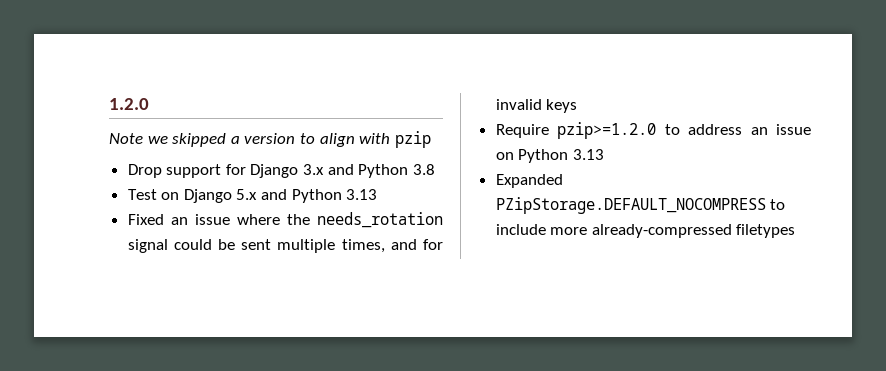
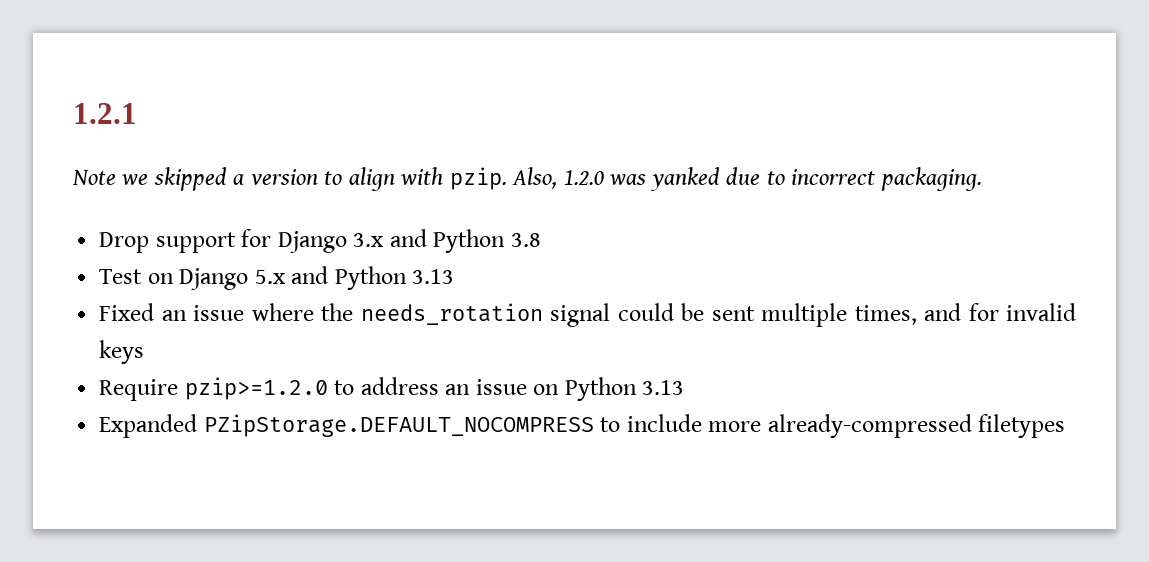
[109,98,149,110] 1.2.0 -> [73,103,137,124] 1.2.1
[394,131,431,148] pzip -> [449,167,982,191] pzip. Also, 1.2.0 was yanked due to incorrect packaging.

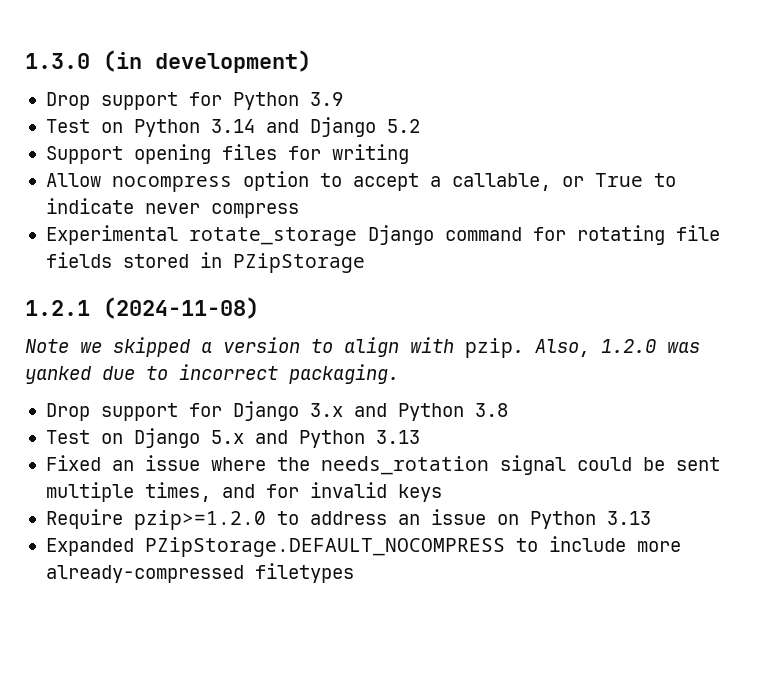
(73, 113) none -> [25,50,311,73] [45,92,343,110] [45,117,420,137] [45,144,409,164] [45,171,676,192] [45,198,299,218] [45,225,720,246] [45,252,365,273] 1.3.0 (in development) // Drop support for Python 3.9 // Test on Python 3.14 and Django 5.2 // Support opening files for writing // Allow nocompress option to accept a callable, or True to indicate never compress // Experimental rotate_storage Django command for rotating file fields stored in PZipStorage //
(137, 113) none -> [103,297,259,319] (2024-11-08)

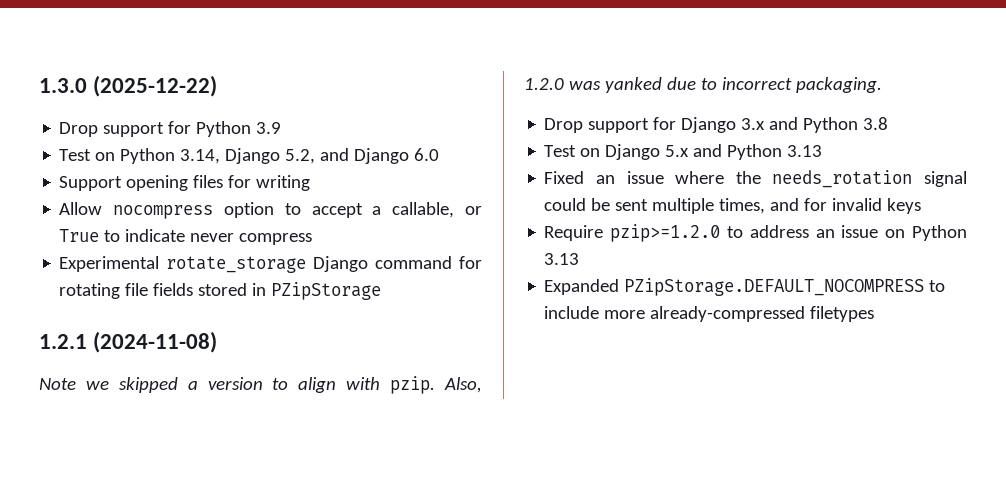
[103,50,311,73] (in development) -> [93,75,218,97] (2025-12-22)
[210,119,255,133] 3.14 -> [180,148,316,164] 3.14, Django 5.2,
[386,119,420,133] 5.2 -> [414,148,440,161] 6.0

